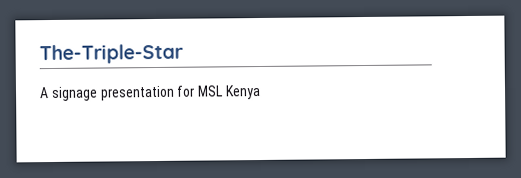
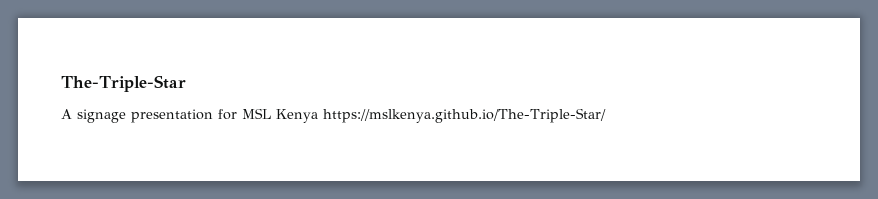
(261, 92) none -> [323,108,606,123] https://mslkenya.github.io/The-Triple-Star/

